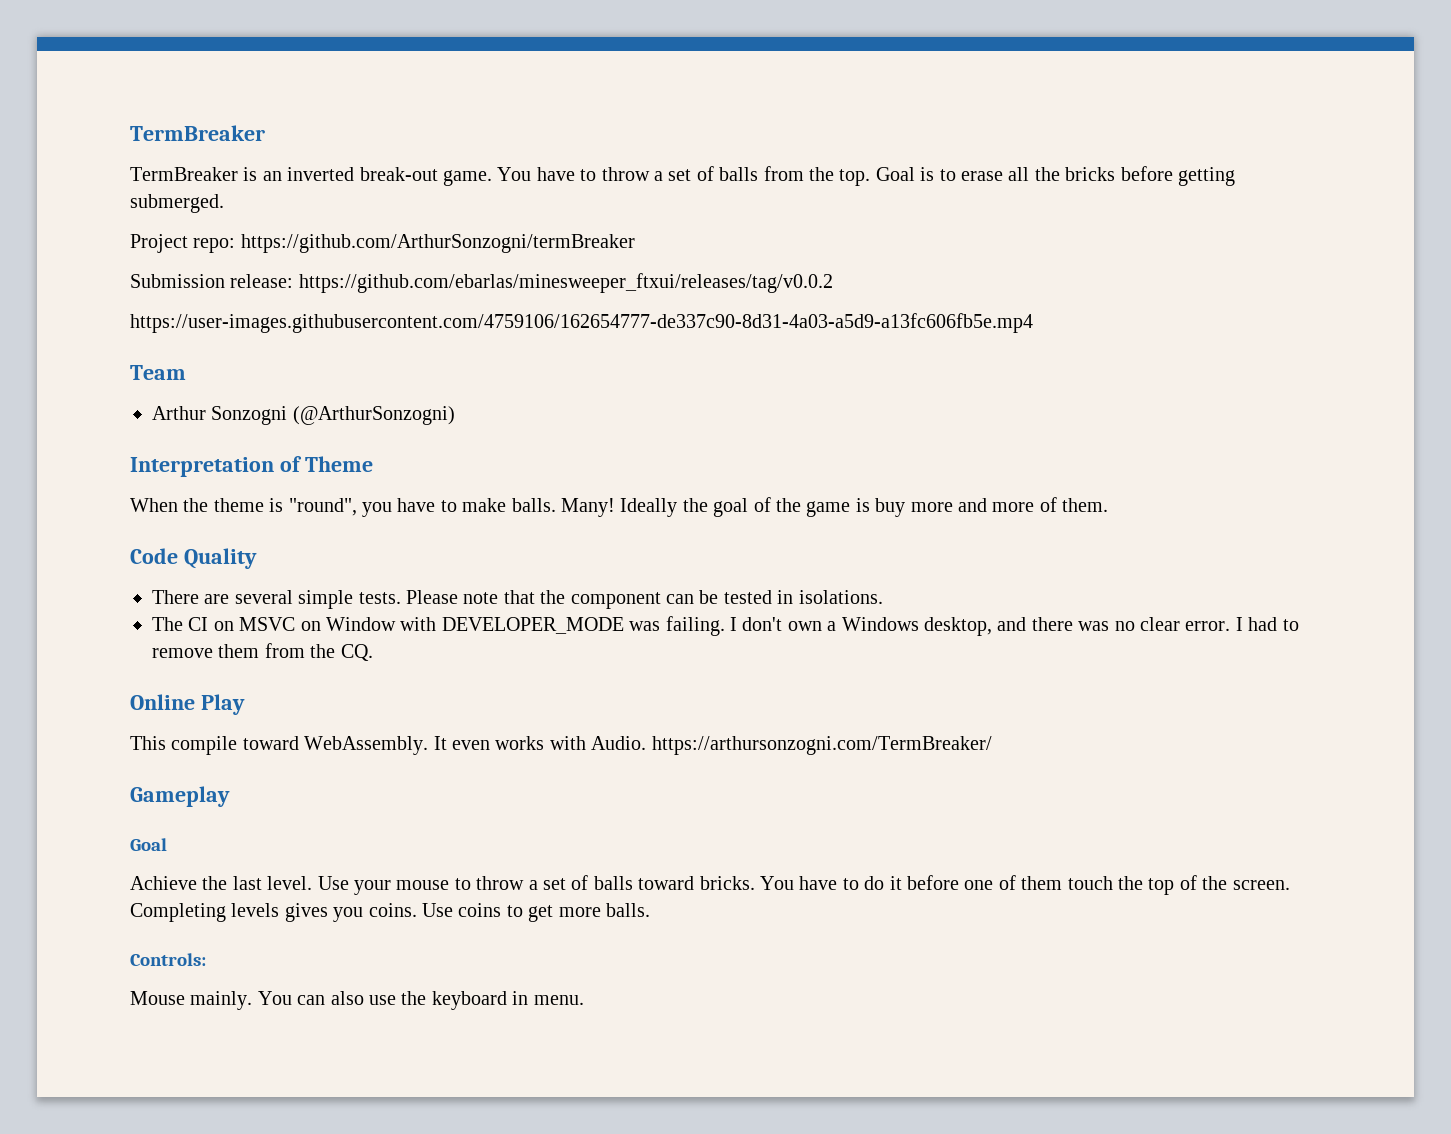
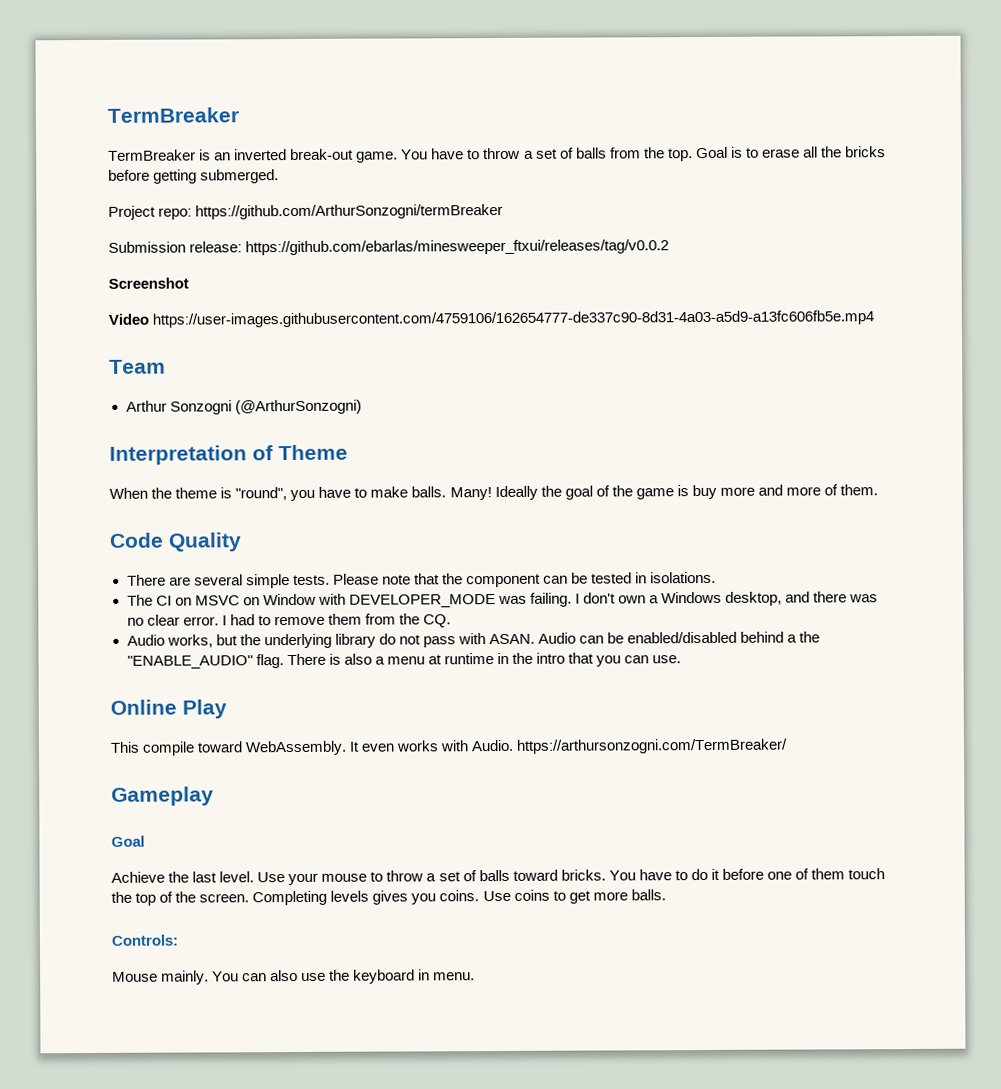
(833, 283) none -> [108,277,189,289] [108,313,149,325] Screenshot // Video
(373, 652) none -> [126,631,821,649] [126,652,682,669] // Audio works, but the underlying library do not pass with ASAN. Audio can be enabled/disabled behind a the "ENABLE_AUDIO" flag. There is also a menu at runtime in the intro that you can use.

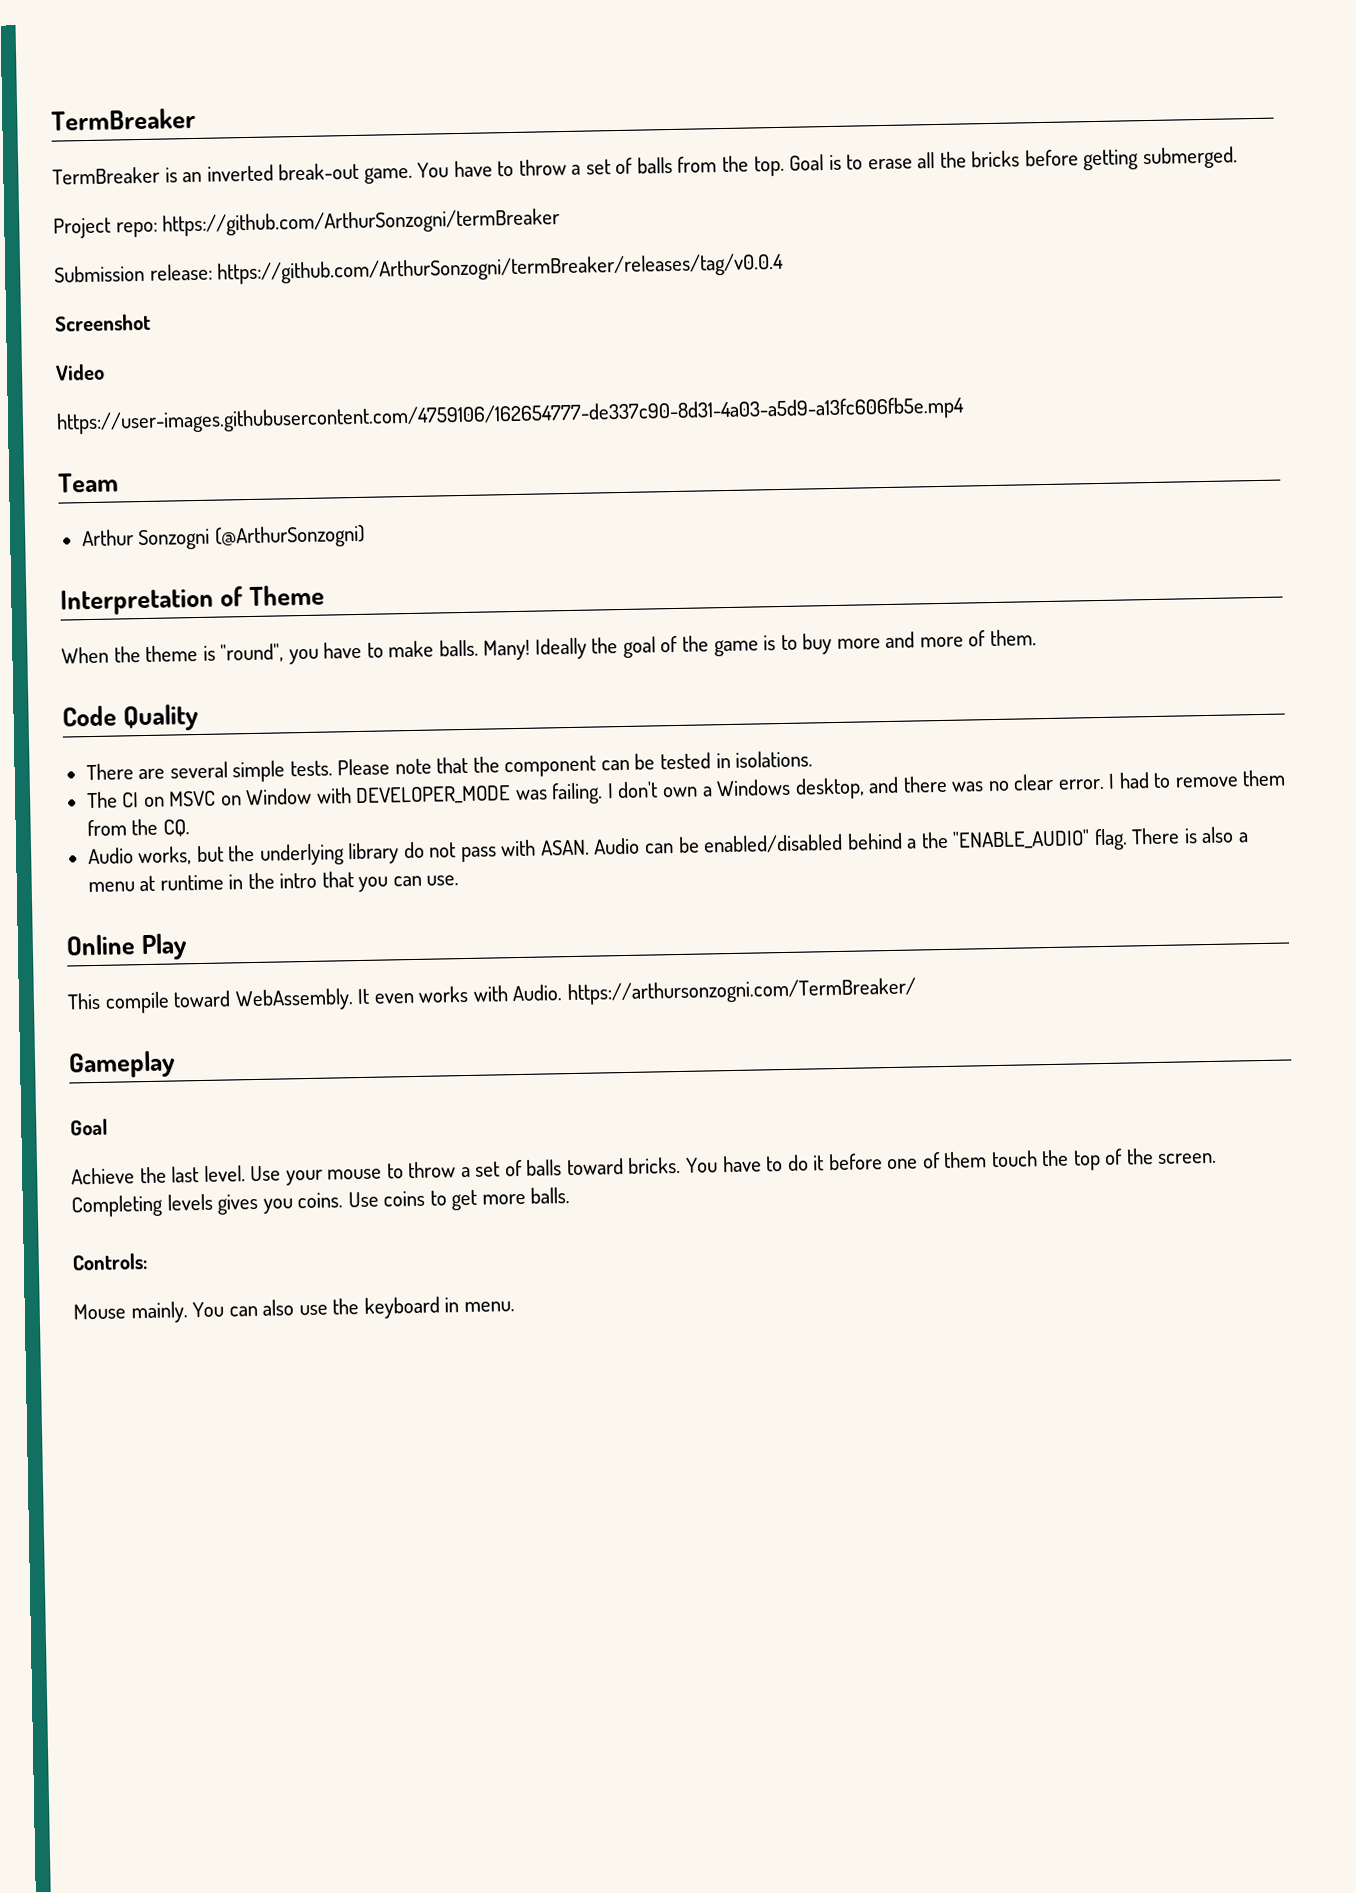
[245,239,670,256] https://github.com/ebarlas/minesweeper_ftxui/releases/tag/v0.0.2 -> [217,252,785,285] https://github.com/ArthurSonzogni/termBreaker/releases/tag/v0.0.4
(149, 319) none -> (105, 372) //
(689, 491) none -> [780,634,798,651] to

